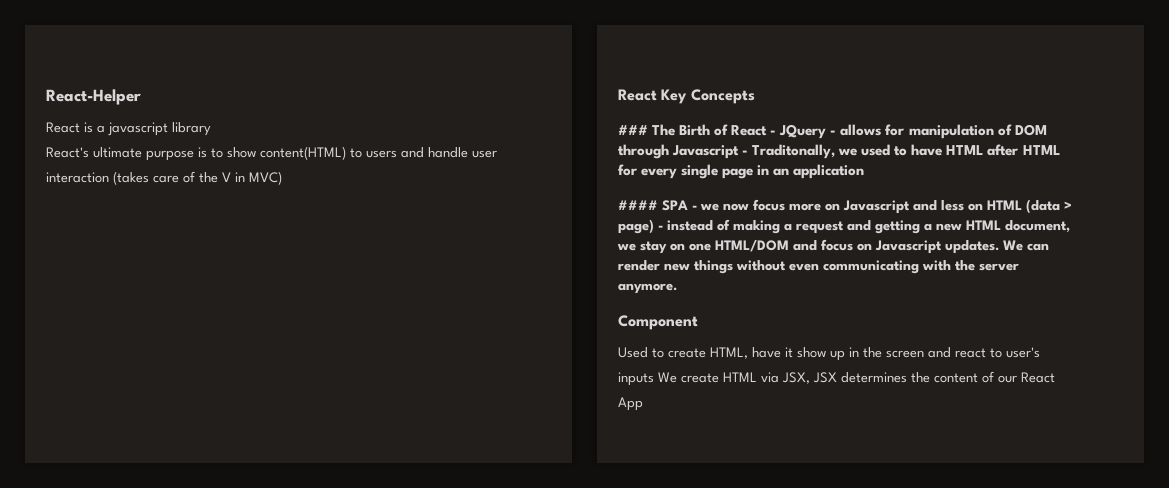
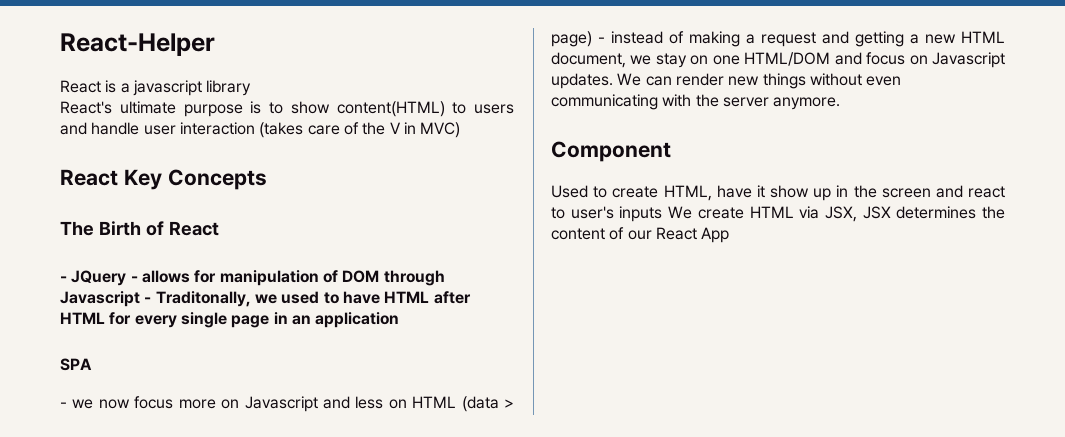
[618,125,648,135] ### -> (267, 179) none
(768, 130) none -> (219, 228) //
[618,200,658,210] #### -> (400, 320) none
(688, 205) none -> (92, 364) //

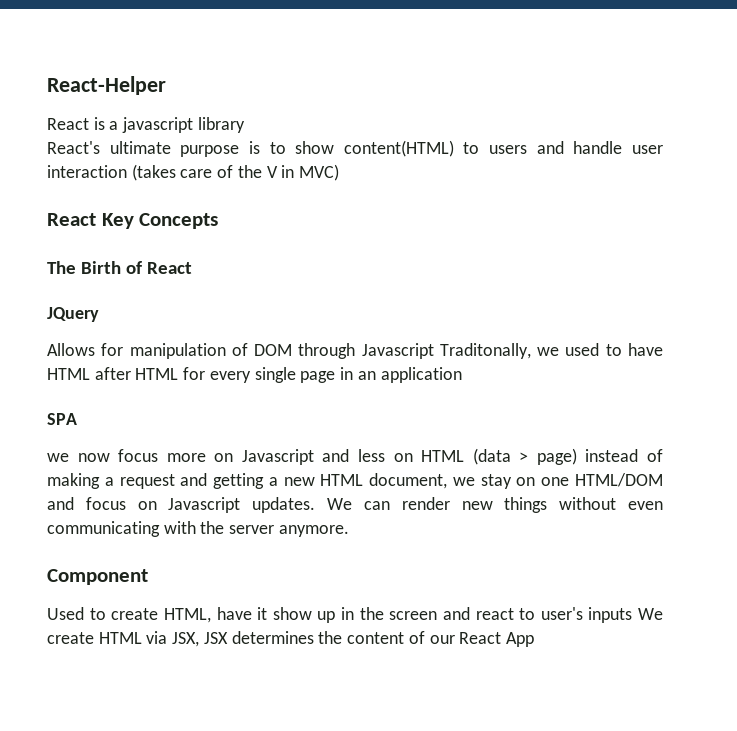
[60,276,67,282] - -> (193, 268) none
[130,270,190,283] - allows -> [47,343,95,356] // Allows
[144,297,152,303] - -> (434, 351) none
[60,402,67,408] - -> (77, 419) none
[598,37,605,43] - -> (577, 456) none

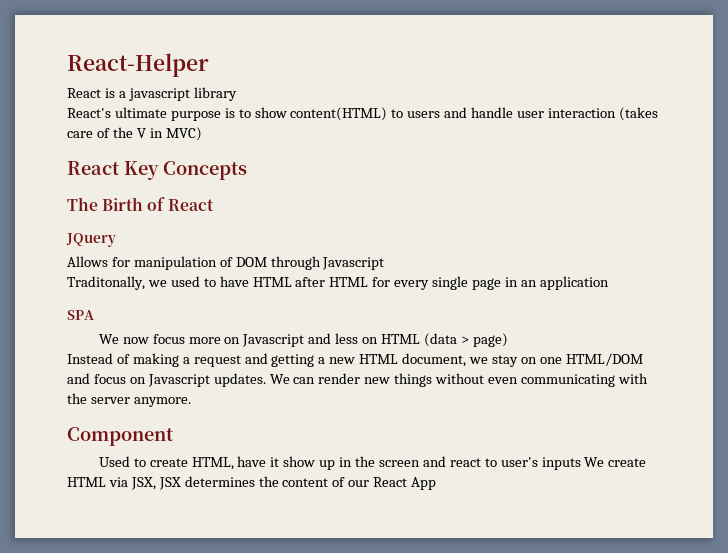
(434, 351) none -> (385, 263) //
[47,453,69,462] we -> [98,334,119,344] We
[585,449,639,462] instead -> [67,353,113,364] // Instead

